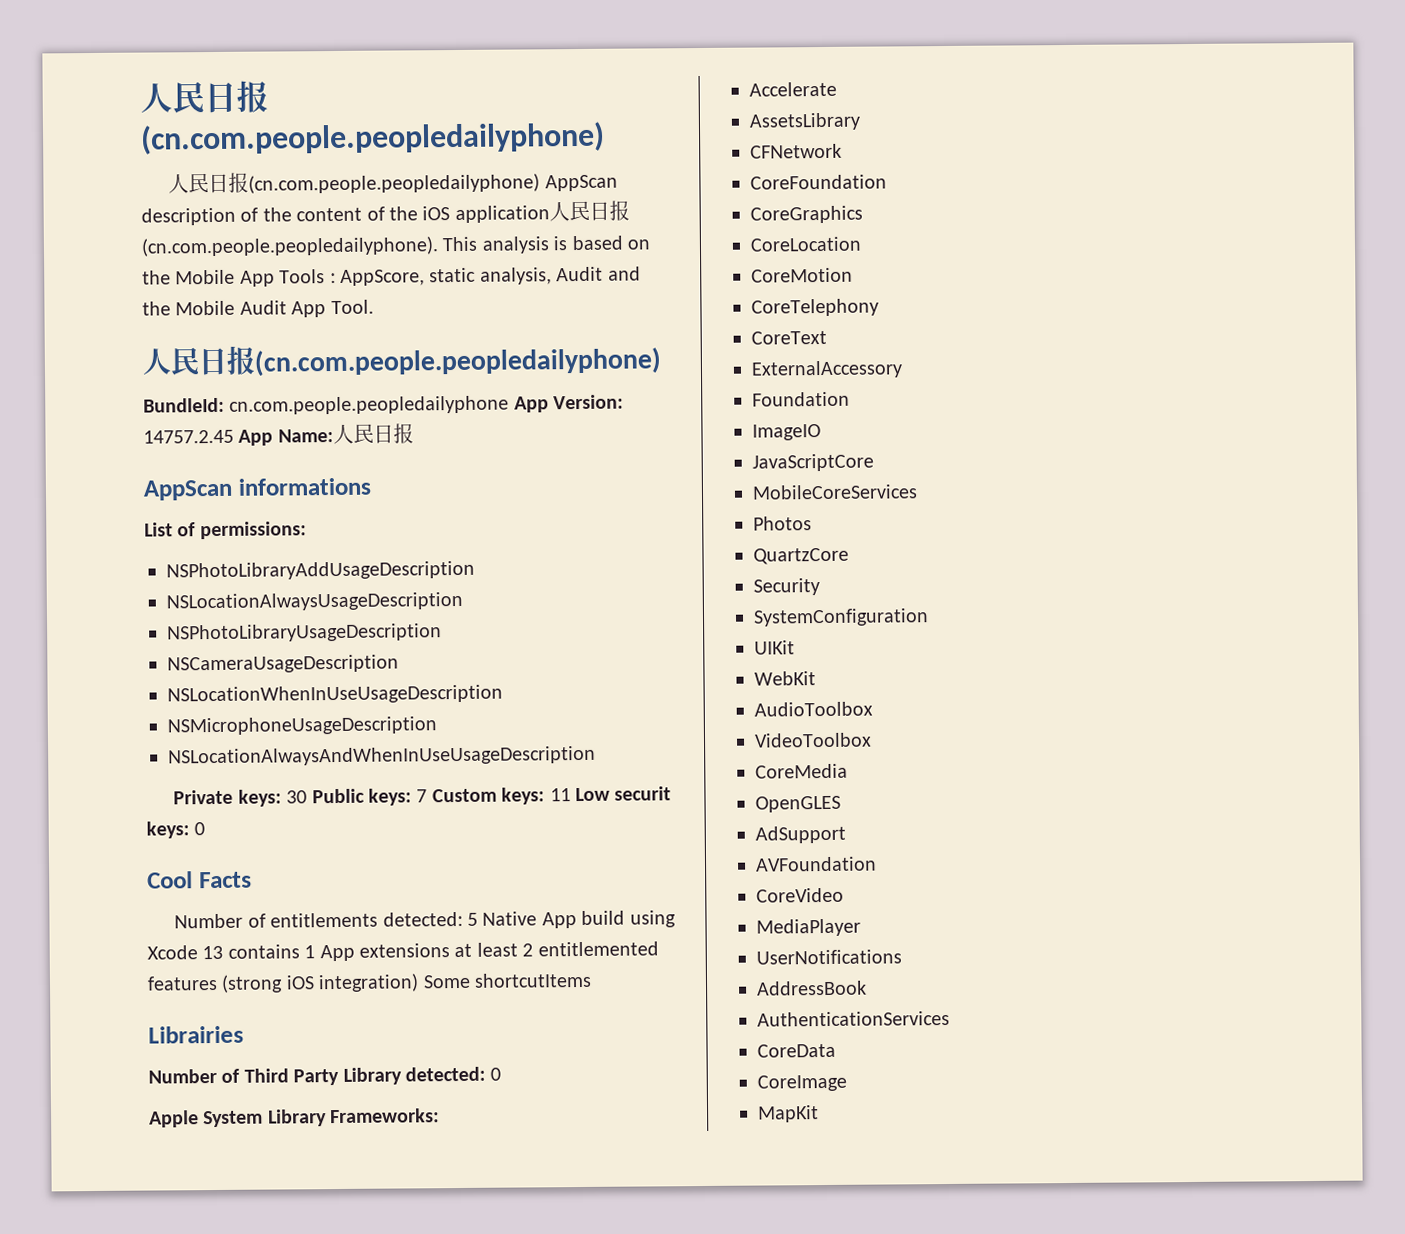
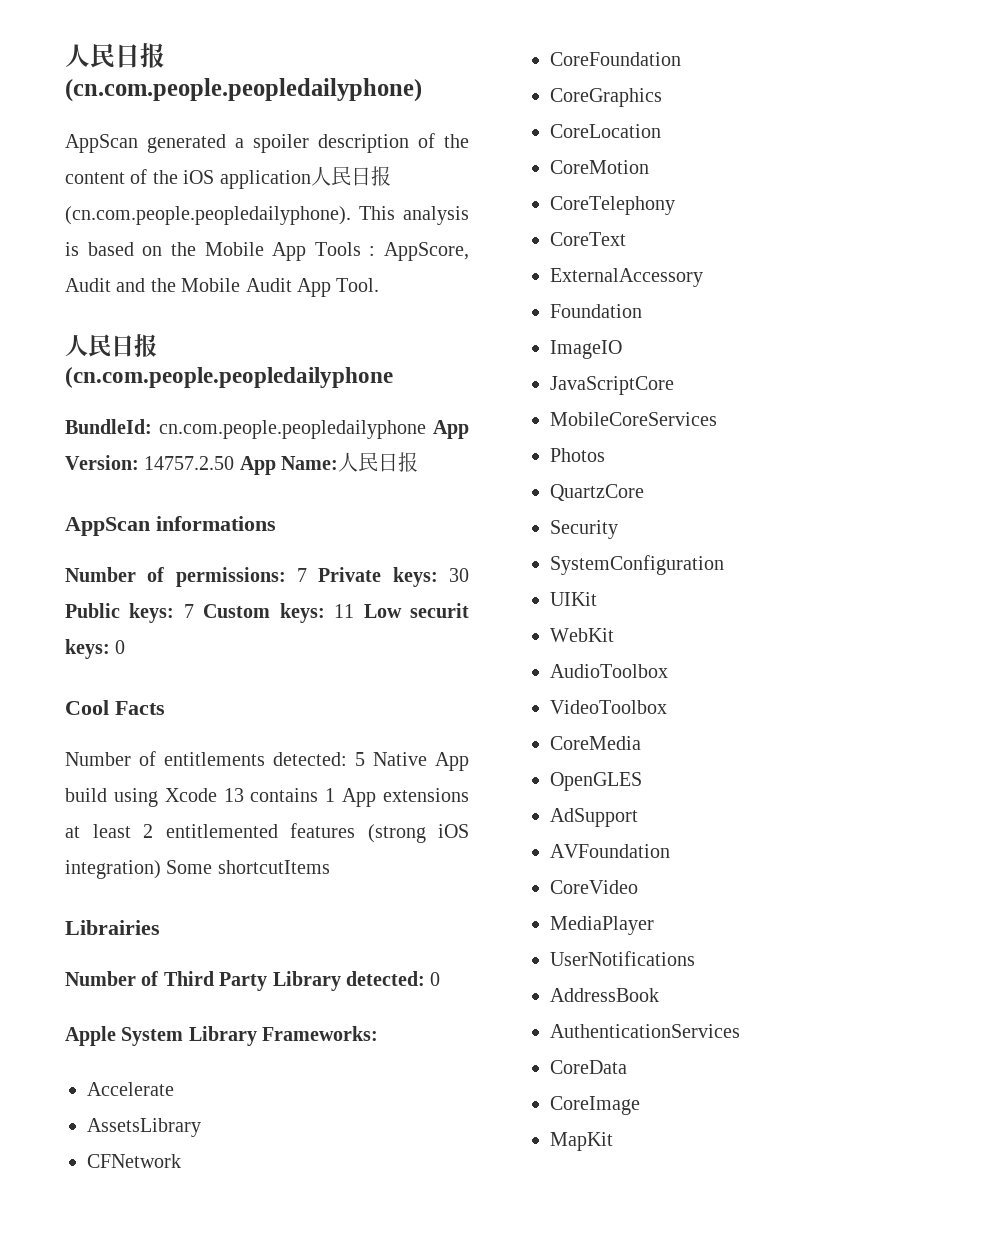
[140,80,269,114] [140,121,605,155] [168,172,618,194] 人民日报(cn.com.people.peopledailyphone) // 人民日报(cn.com.people.peopledailyphone) AppScan -> [65,43,165,68] [65,78,422,102] [65,134,309,153] 人民日报(cn.com.people.peopledailyphone) // AppScan generated a spoiler
[429,267,552,285] static analysis, -> (469, 251) none
[254,347,661,377] (cn.com.people.peopledailyphone) -> [65,367,393,388] (cn.com.people.peopledailyphone
[143,429,234,444] 14757.2.45 -> [144,456,235,470] 14757.2.50
[144,522,173,537] List -> [65,567,136,582] Number
[166,560,475,581] [166,591,463,612] [167,623,442,643] [167,654,399,674] [167,684,503,705] [167,716,437,736] [168,745,596,767] // NSPhotoLibraryAddUsageDescription // NSLocationAlwaysUsageDescription // NSPhotoLibraryUsageDescription // NSCameraUsageDescription // NSLocationWhenInUseUsageDescription // NSMicrophoneUsageDescription // NSLocationAlwaysAndWhenInUseUsageDescription // -> [297,568,307,582] 7

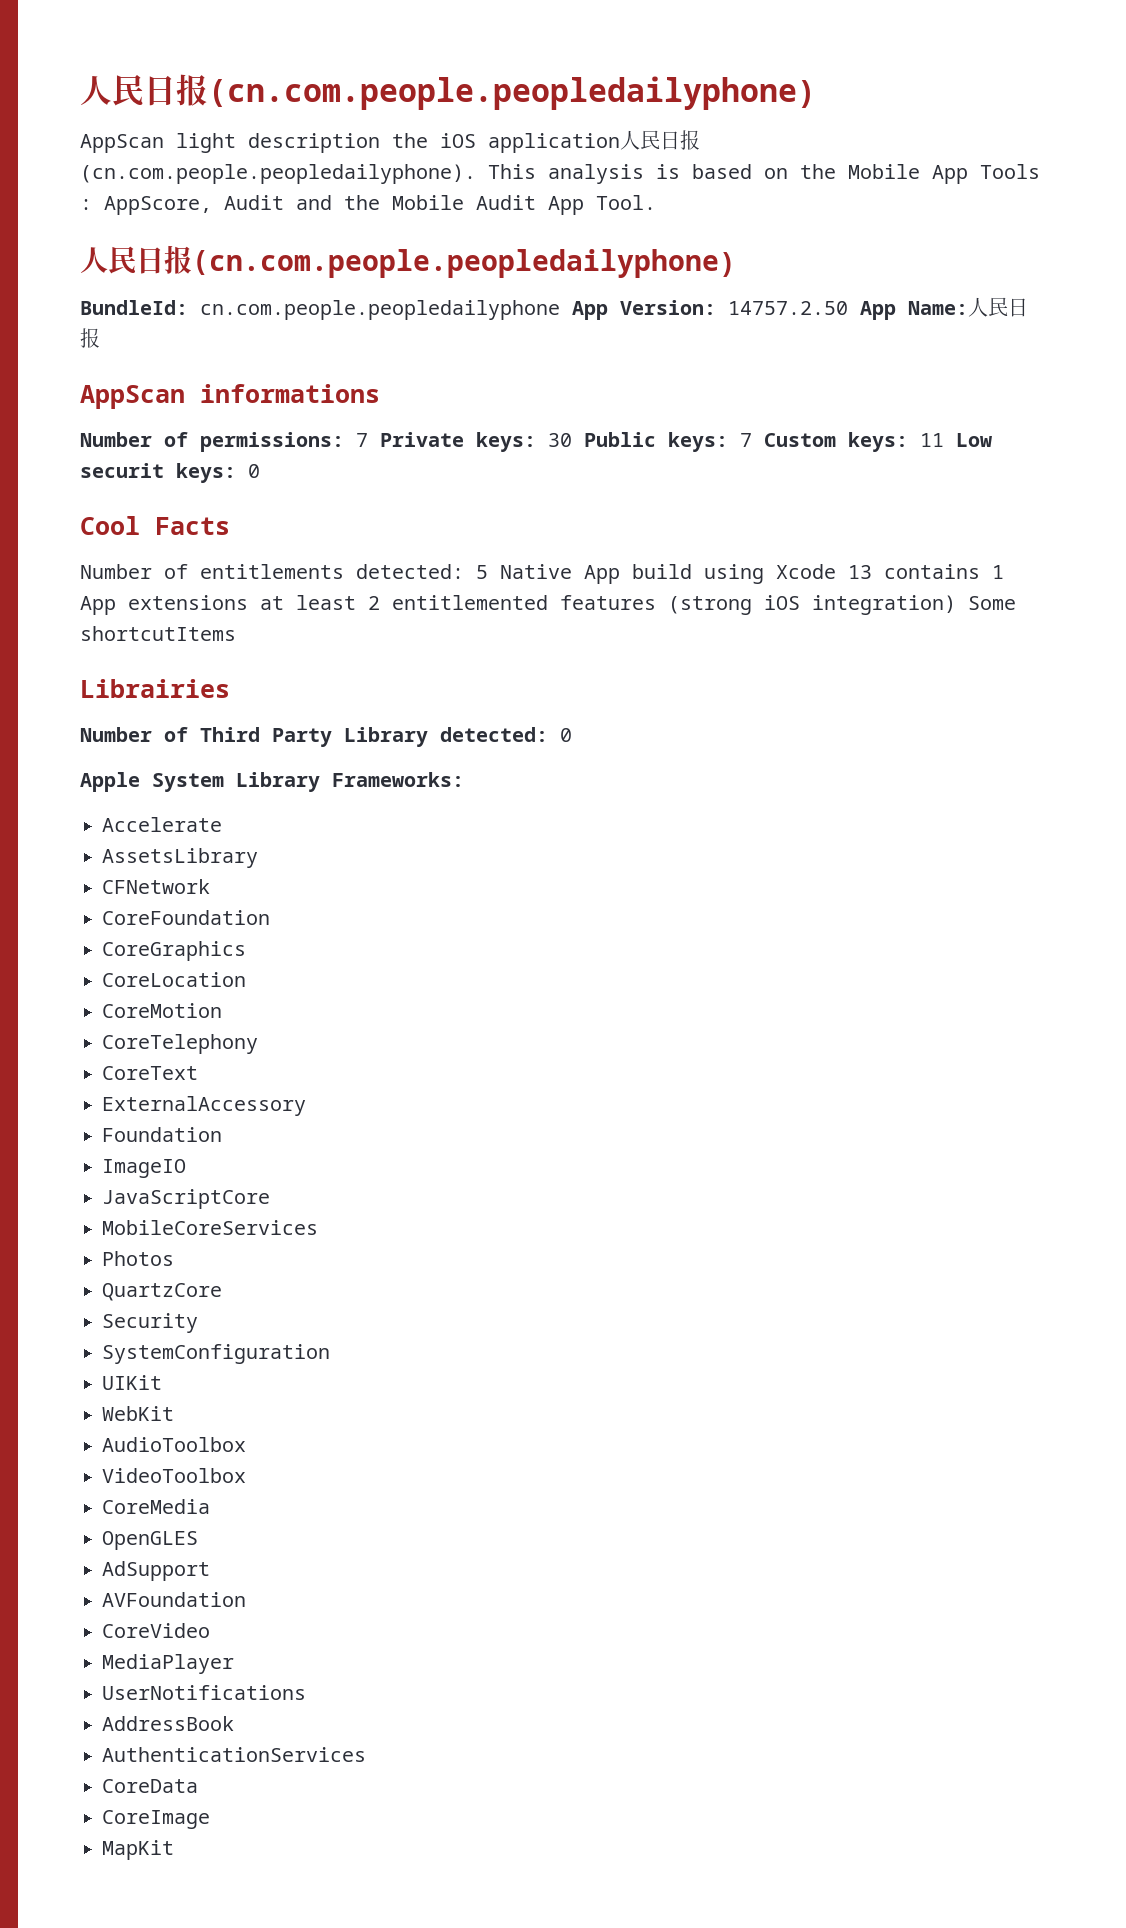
[147,133,469,153] [65,169,148,184] generated a spoiler description of the content of -> [176,133,380,153] light description
[65,367,393,388] (cn.com.people.peopledailyphone -> [192,249,736,278] (cn.com.people.peopledailyphone)

